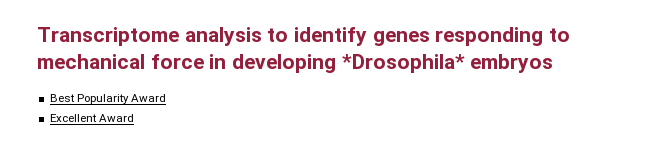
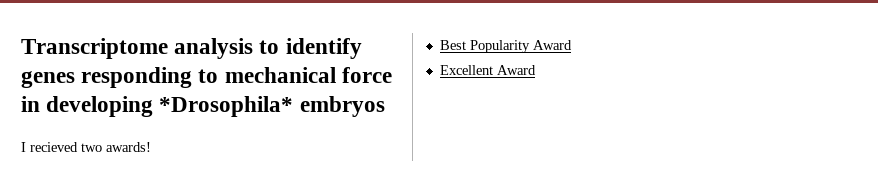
(554, 63) none -> [21,142,151,152] // I recieved two awards!

